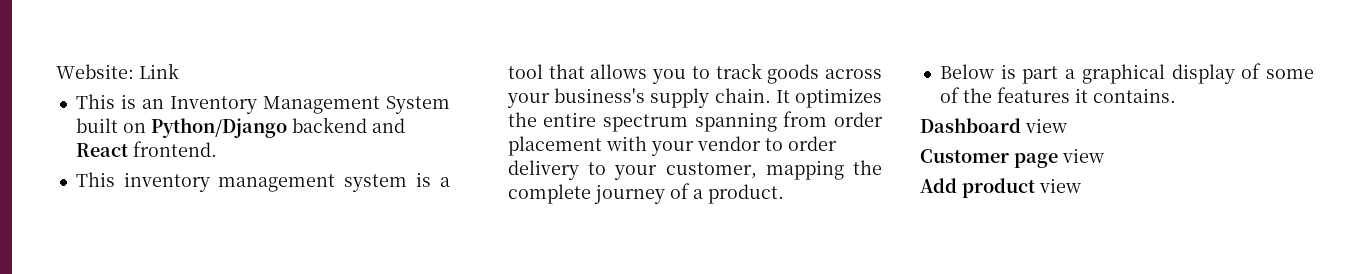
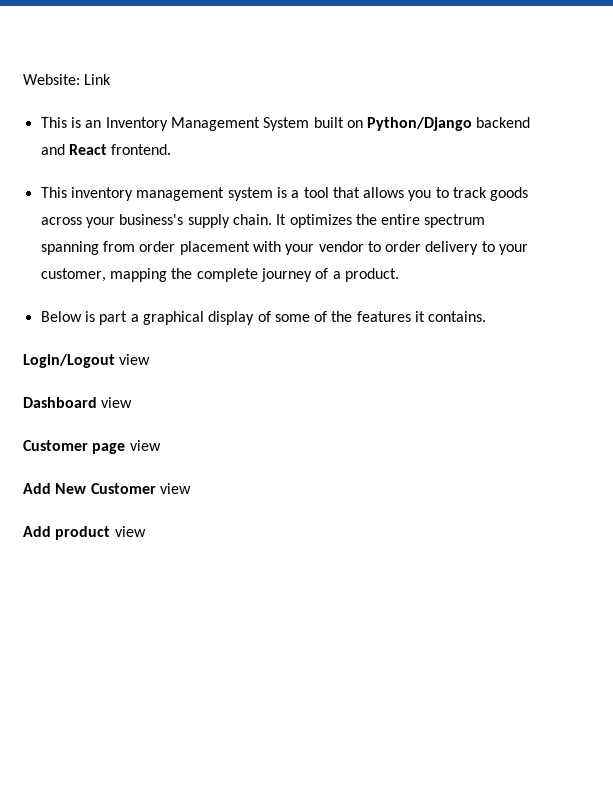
(1176, 95) none -> [23,354,151,368] // Login/Logout view
(1104, 155) none -> [23,483,191,494] // Add New Customer view

